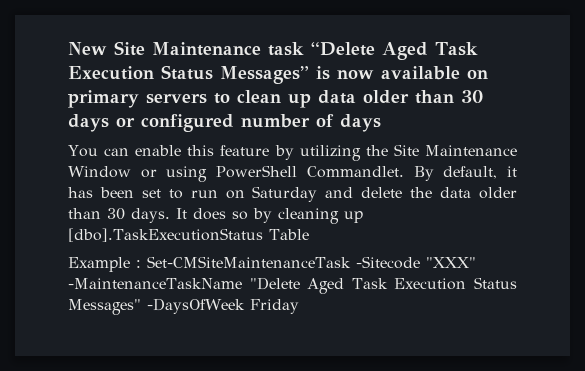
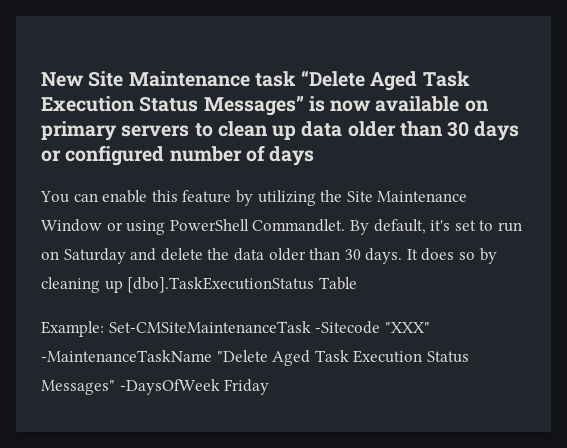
[507,166,517,177] [68,187,134,198] it has been -> [430,220,451,231] it's
[68,257,141,272] Example : -> [41,321,104,337] Example:

